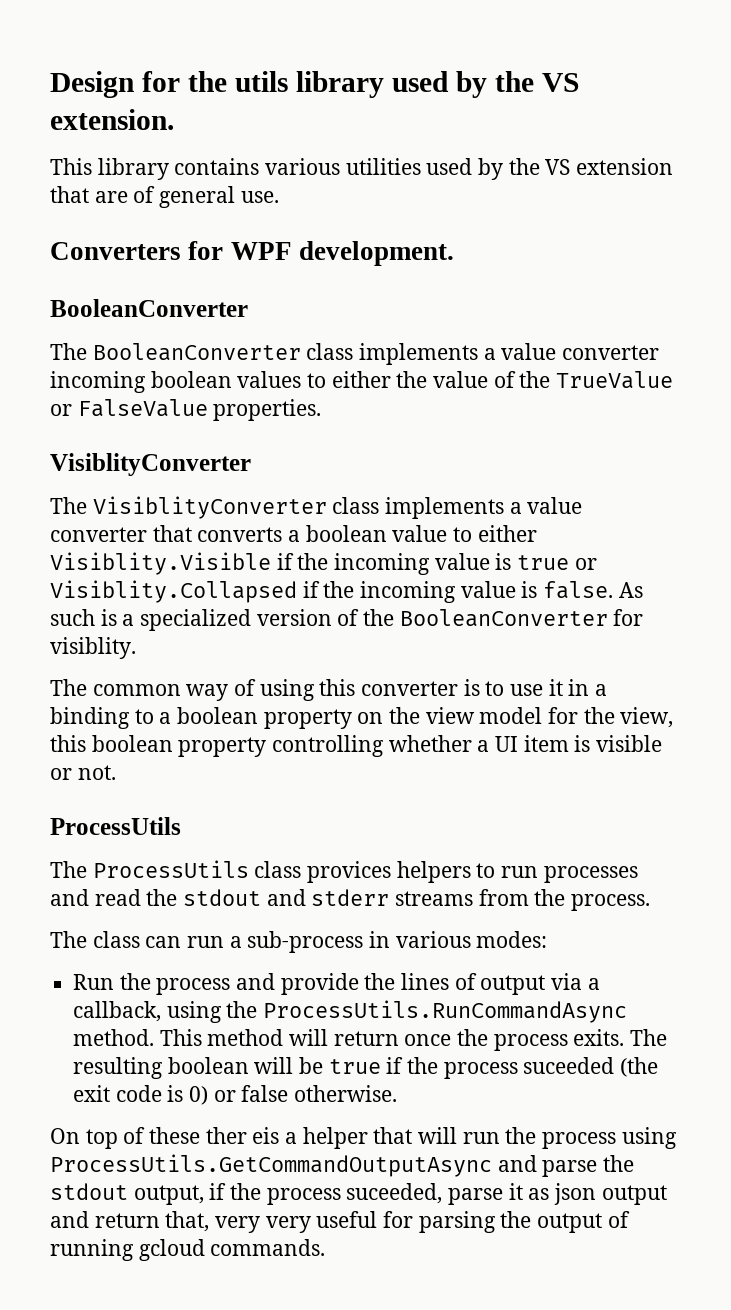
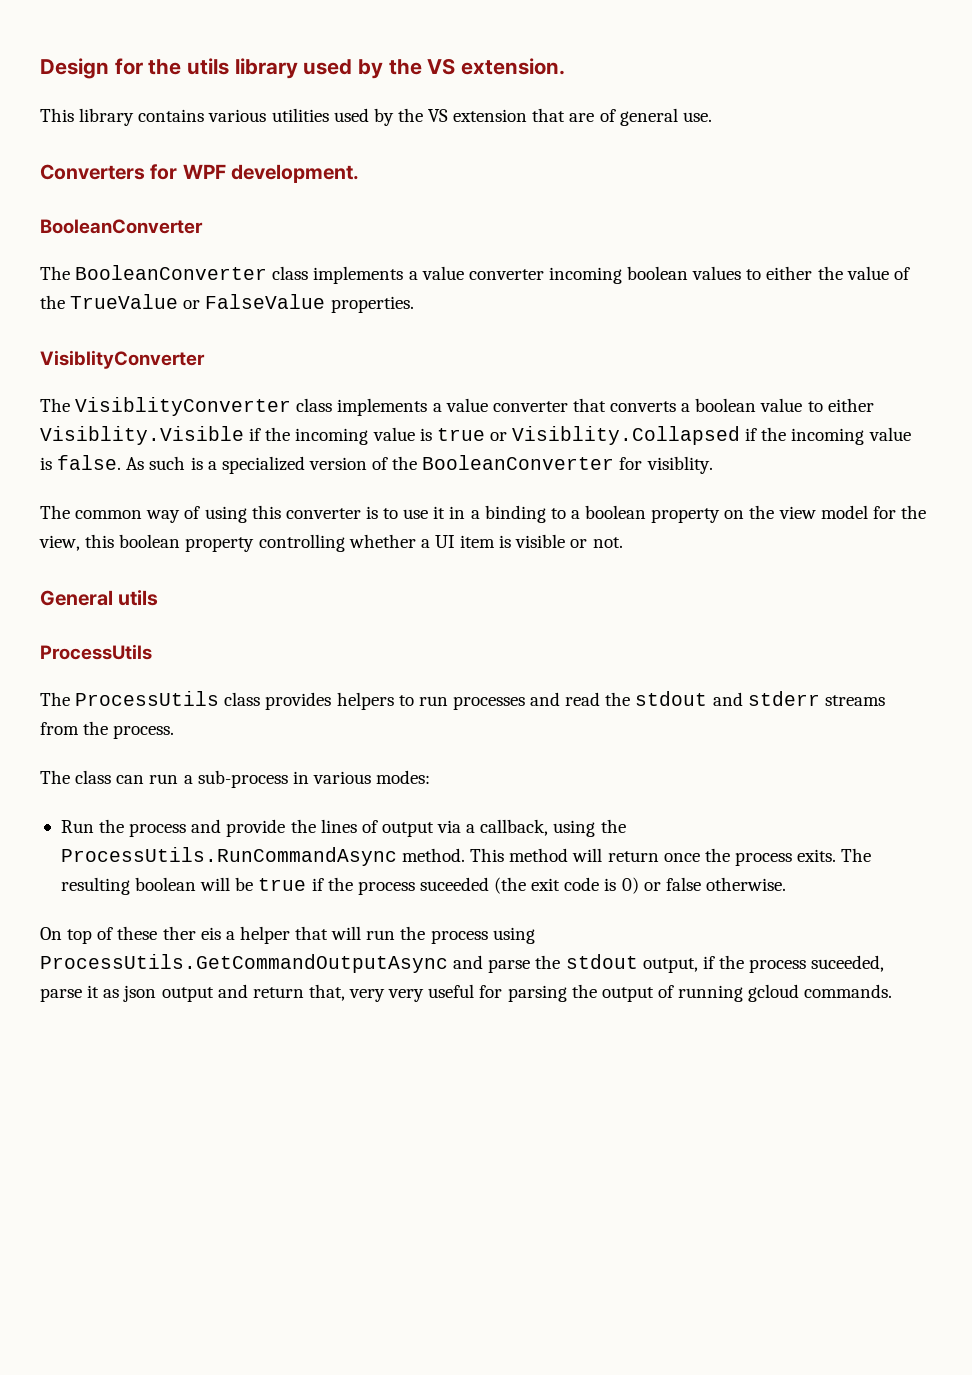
(116, 772) none -> [40,590,159,606] // General utils
[307,861,392,883] provices -> [265,692,332,710] provides

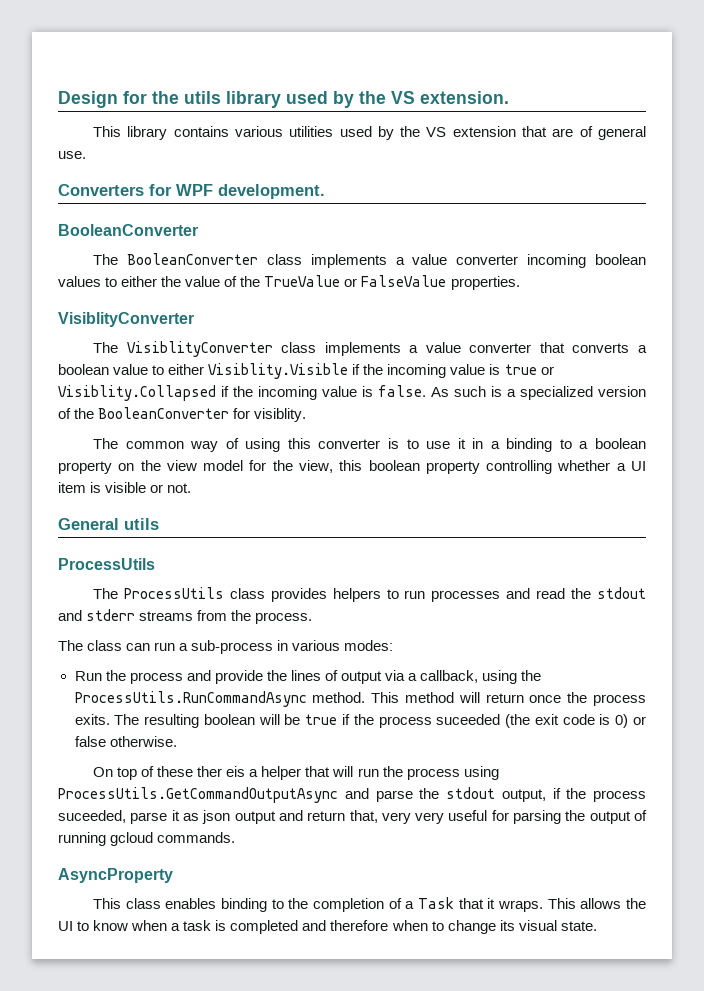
(893, 991) none -> [58,868,173,883] [93,897,646,912] [58,920,597,934] // AsyncProperty // This class enables binding to the completion of a Task that it wraps. This allows the UI to know when a task is completed and therefore when to change its visual state.

